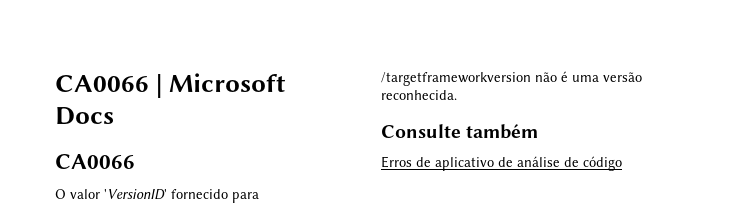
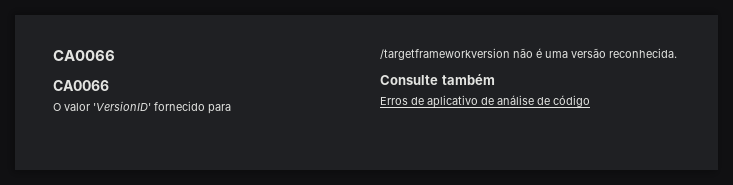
[55,73,287,98] [55,107,114,125] CA0066 | Microsoft Docs -> [53,50,115,61] CA0066

